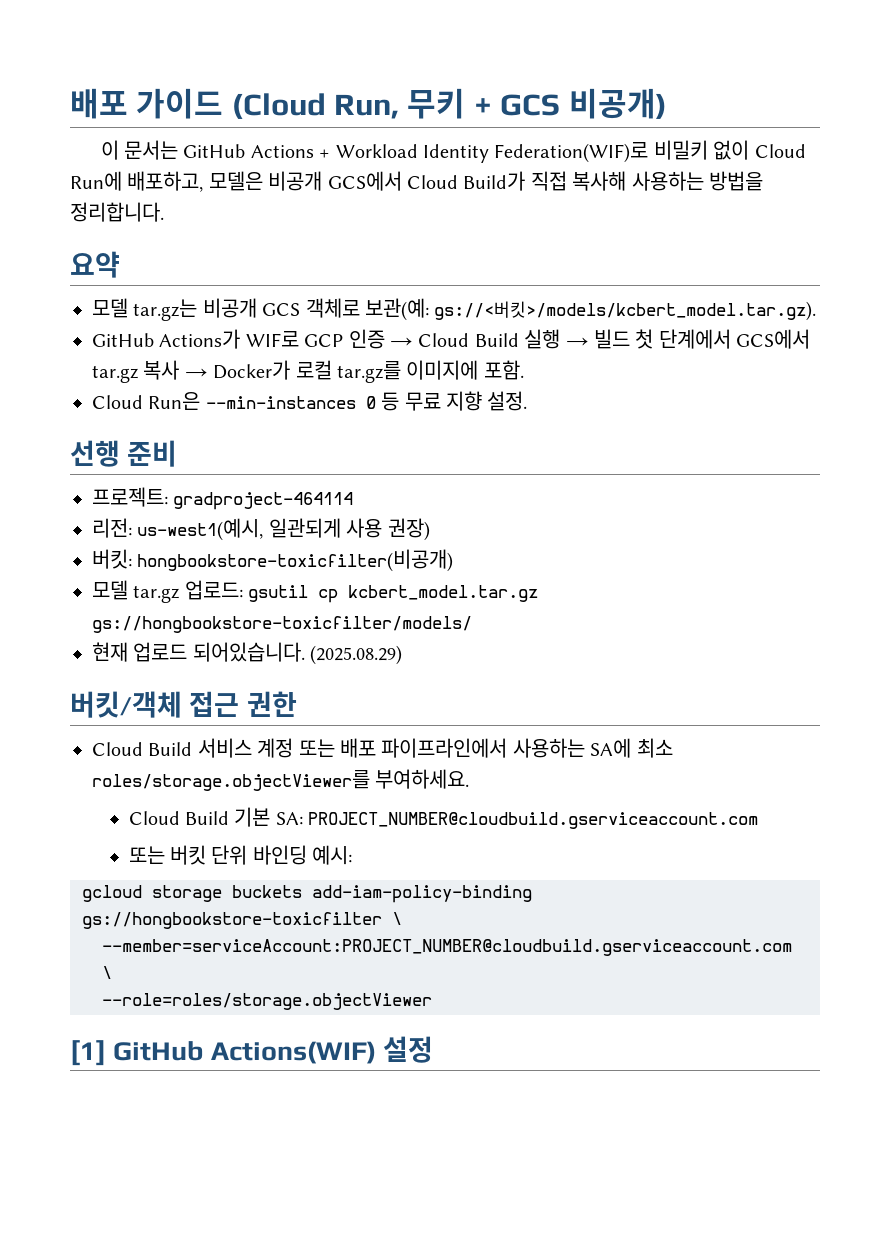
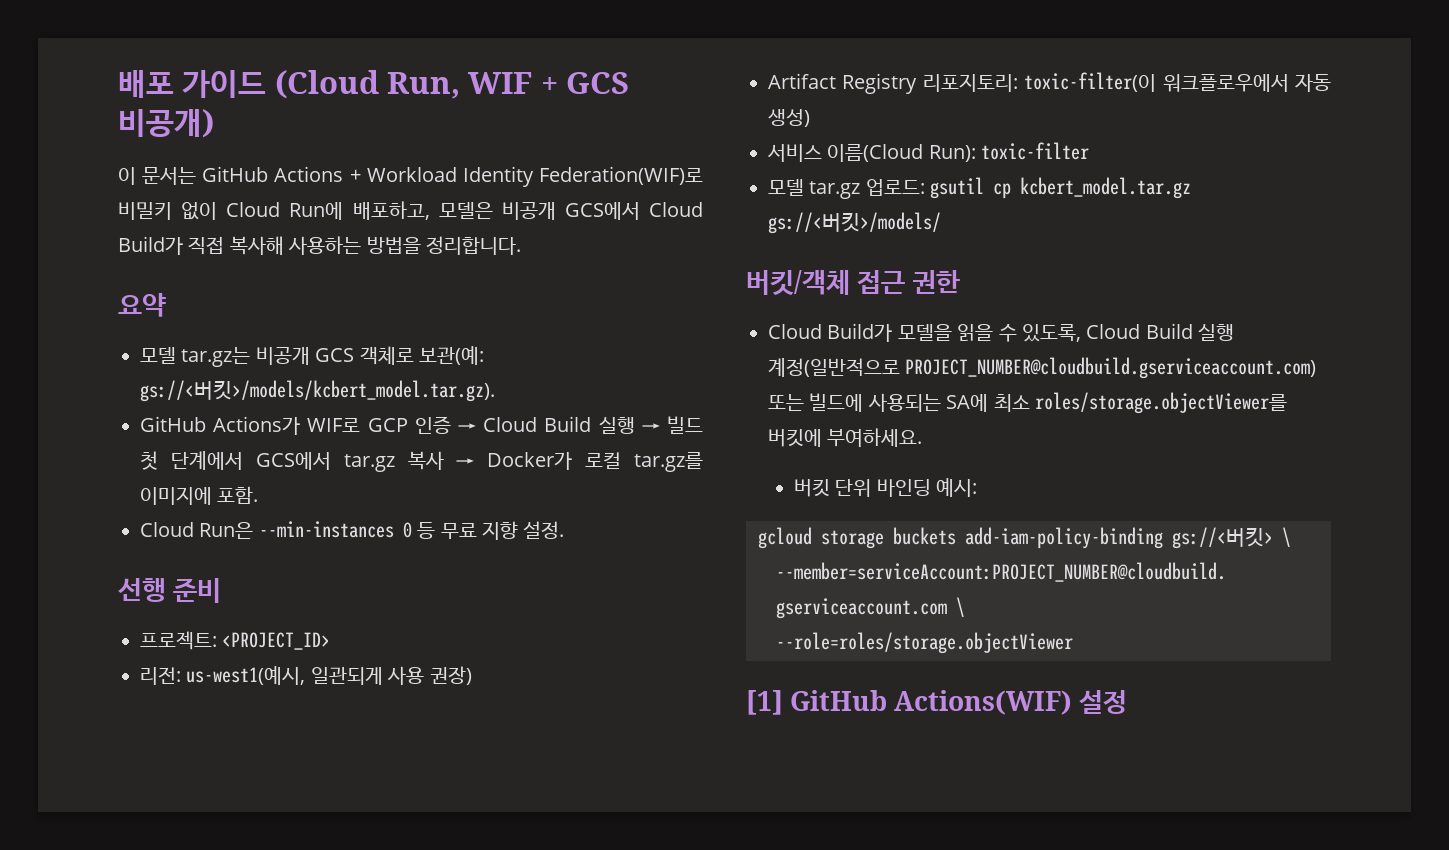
[407,88,466,119] 무키 -> [468,72,533,94] WIF
[173,492,354,510] gradproject-464114 -> [222,632,331,650] <PROJECT_ID>
[92,549,454,572] 버킷: hongbookstore-toxicfilter(비공개) -> [768,72,1331,94] [768,109,810,127] [767,142,1090,162] Artifact Registry 리포지토리: toxic-filter(이 워크플로우에서 자동 생성) // 서비스 이름(Cloud Run): toxic-filter
[92,616,472,633] [92,642,403,665] gs://hongbookstore-toxicfilter/models/ // 현재 업로드 되어있습니다. (2025.08.29) -> [768,212,941,234] gs://<버킷>/models/
[148,738,585,758] Build 서비스 계정 또는 배포 파이프라인에서 사용하는 -> [827,323,1235,342] [768,357,1317,379] [768,393,941,412] Build가 모델을 읽을 수 있도록, Cloud Build 실행 계정(일반적으로 PROJECT_NUMBER@cloudbuild.gserviceaccount.com) 또는 빌드에 사용되는
(370, 780) none -> [768,429,822,447] 버킷에
[128,807,759,829] [128,846,165,864] Cloud Build 기본 SA: PROJECT_NUMBER@cloudbuild.gserviceaccount.com // 또는 -> (923, 437) none
[82,912,382,929] gs://hongbookstore-toxicfilter -> [1172,527,1273,549] gs://<버킷>

